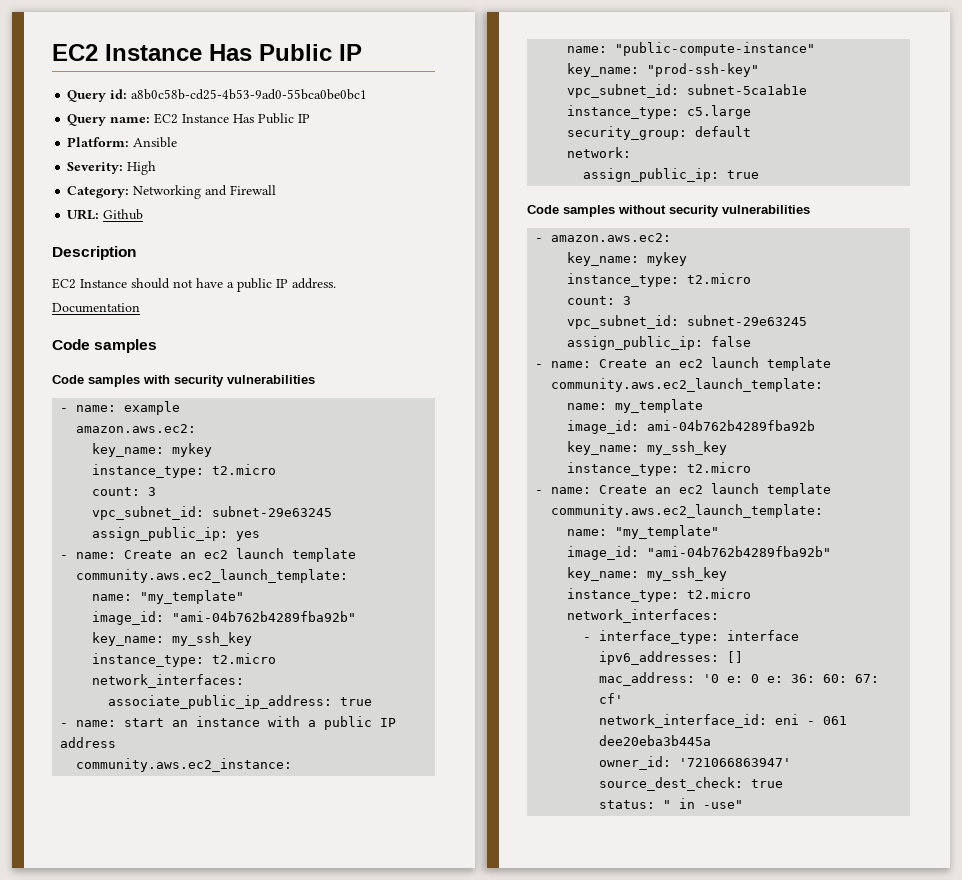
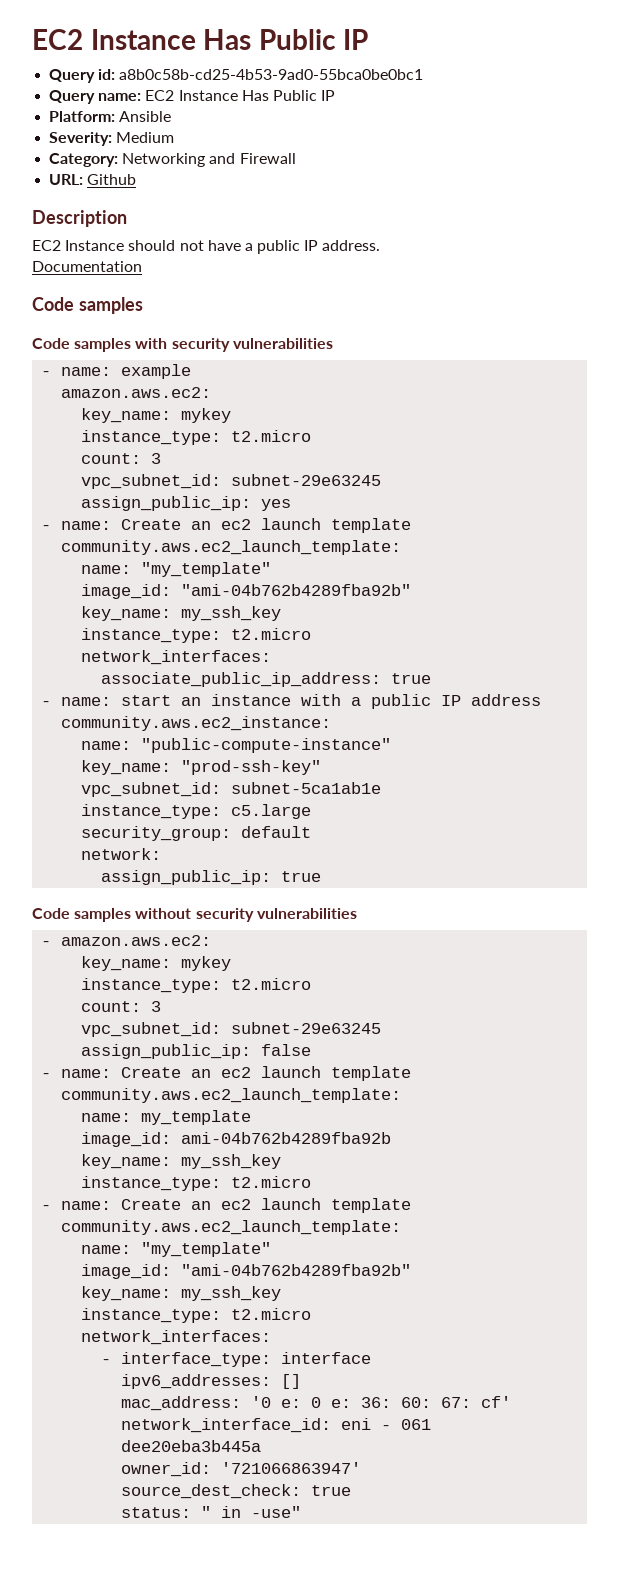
[127,161,157,175] High -> [116,132,175,143] Medium

